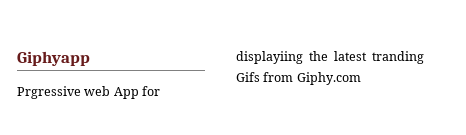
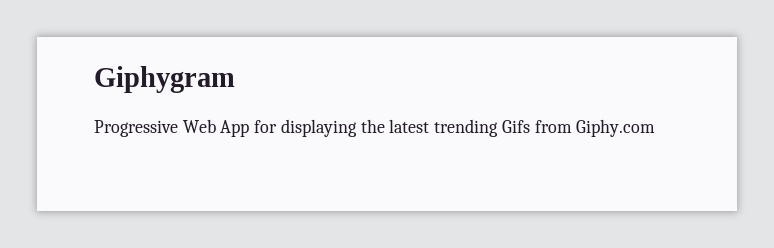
[17,51,90,66] [17,86,111,99] Giphyapp // Prgressive web -> [94,66,235,93] [94,119,216,137] Giphygram // Progressive Web
[236,51,303,64] displayiing -> [280,119,357,137] displaying
[372,51,424,64] tranding -> [434,119,499,137] trending

